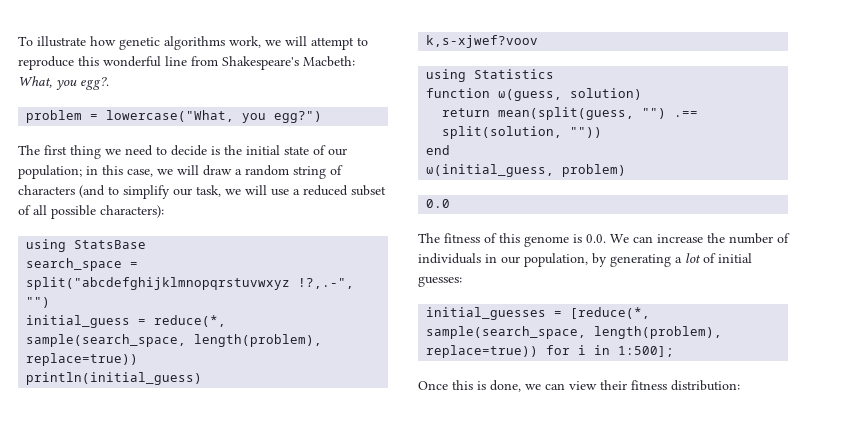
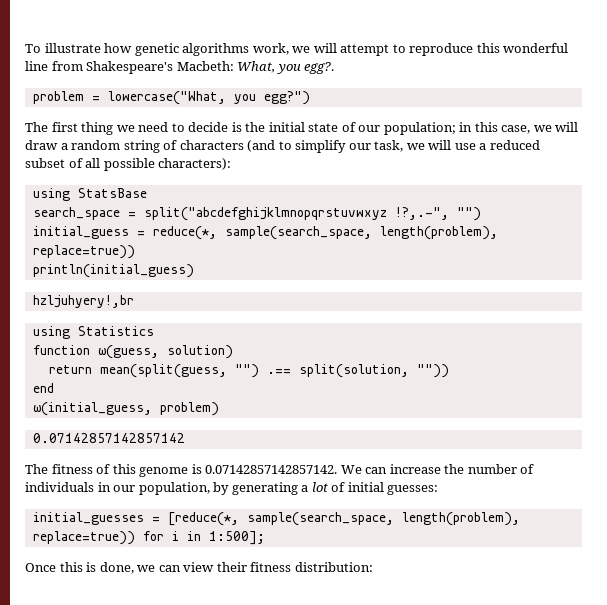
[426,35,539,48] k,s-xjwef?voov -> [32,295,134,308] hzljuhyery!,br
[426,199,451,208] 0.0 -> [32,433,185,443] 0.07142857142857142
[586,234,606,243] 0.0. -> [205,465,338,474] 0.07142857142857142.

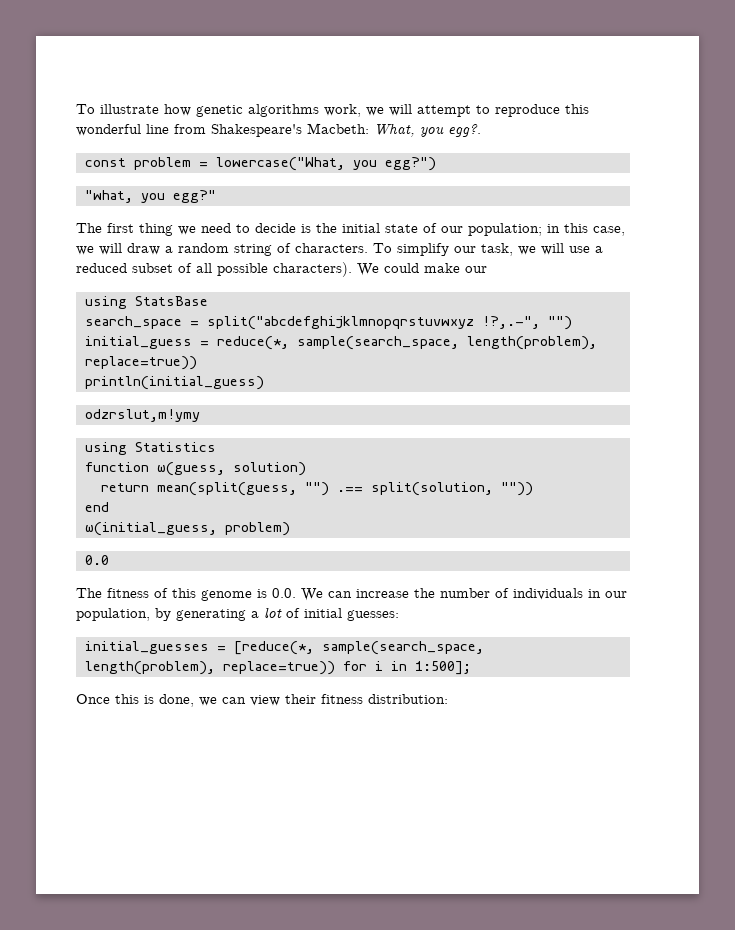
(335, 68) none -> [84,158,126,167] const
(310, 98) none -> [84,190,216,203] // "what, you egg?"
[179,140,292,152] characters (and to -> [295,243,392,253] characters. To
[158,158,232,170] characters): -> [273,262,487,277] characters). We could make our
[32,295,134,308] hzljuhyery!,br -> [84,409,200,422] odzrslut,m!ymy
[32,433,185,443] 0.07142857142857142 -> [84,555,109,565] 0.0
[205,465,338,474] 0.07142857142857142. -> [272,588,296,598] 0.0.

